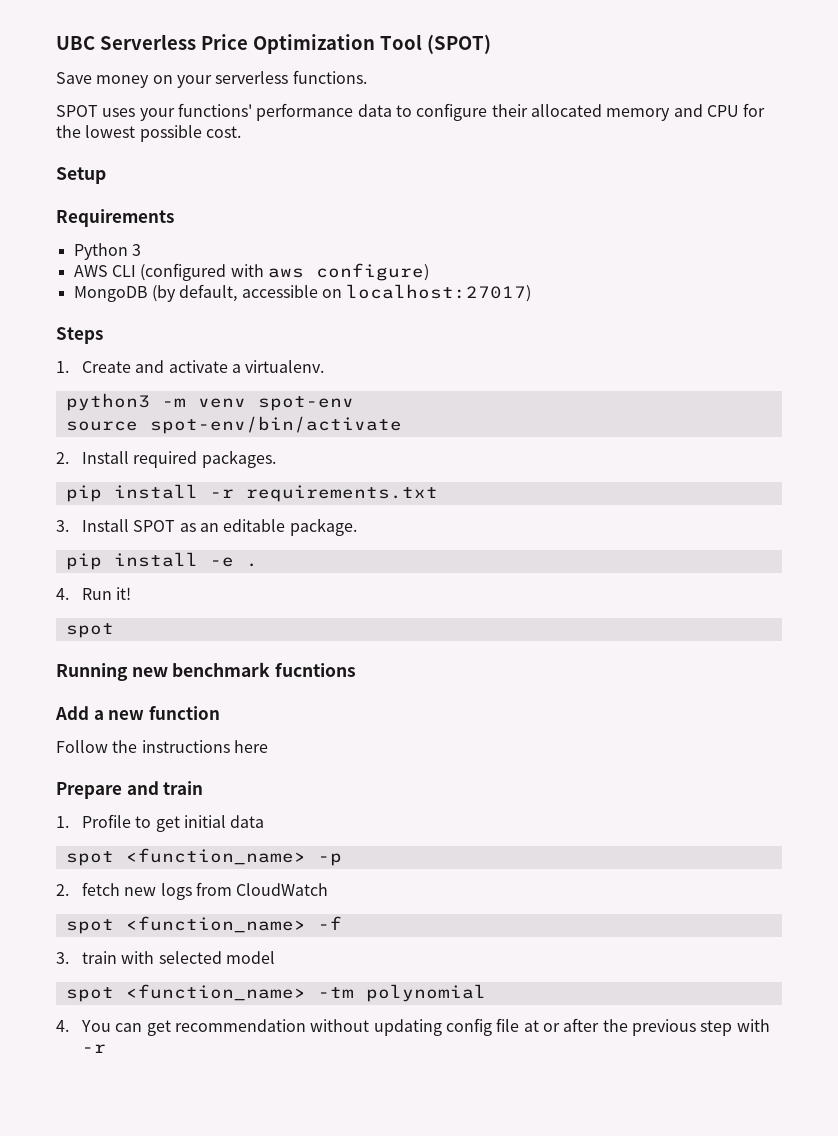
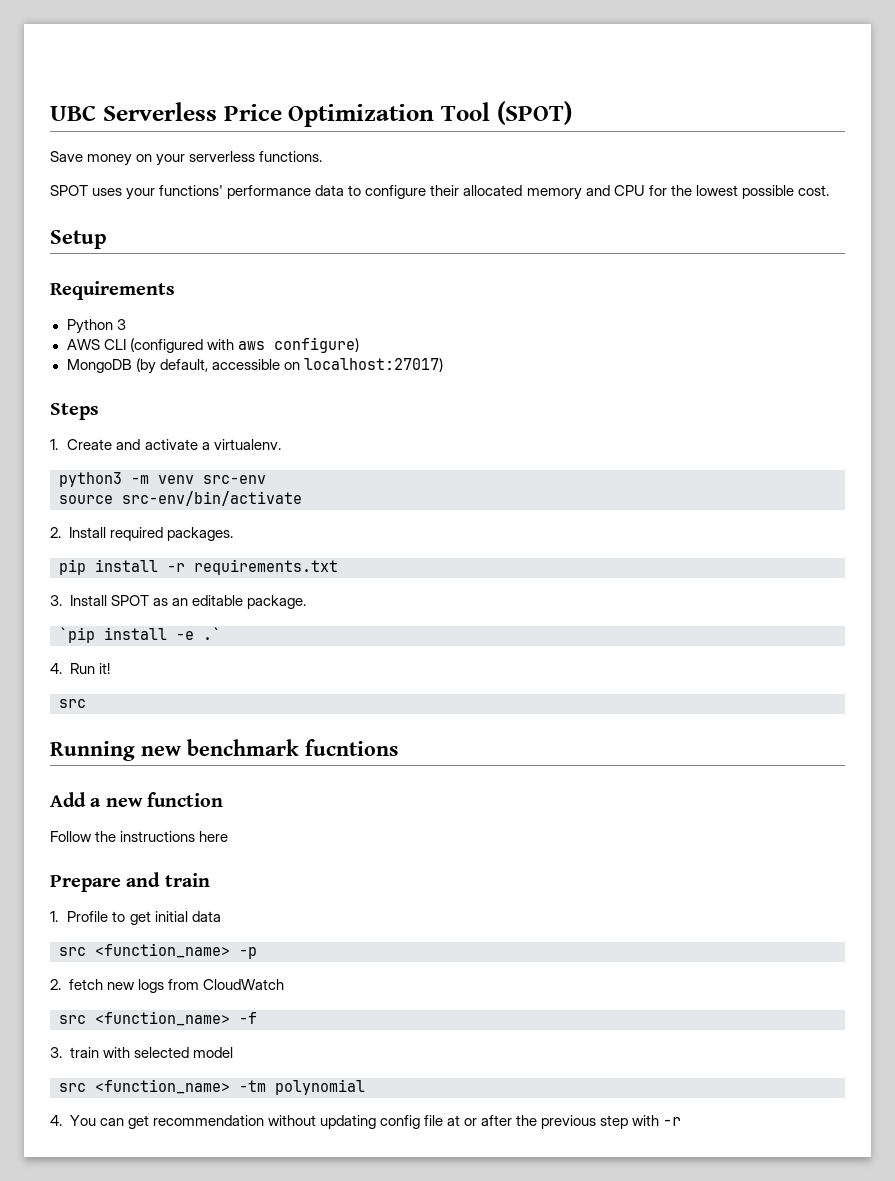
[257,396,354,411] spot-env -> [203,475,266,484] src-env
[149,416,402,434] spot-env/bin/activate -> [122,491,302,506] src-env/bin/activate
[65,553,102,570] pip -> [59,627,95,643] `pip
[245,563,258,567] . -> [203,627,221,640] .`
[65,623,114,638] spot -> [59,699,86,708] src
[65,851,114,866] spot -> [59,947,86,956] src
[65,919,114,934] spot -> [59,1015,86,1024] src
[65,987,114,1002] spot -> [59,1083,86,1092] src

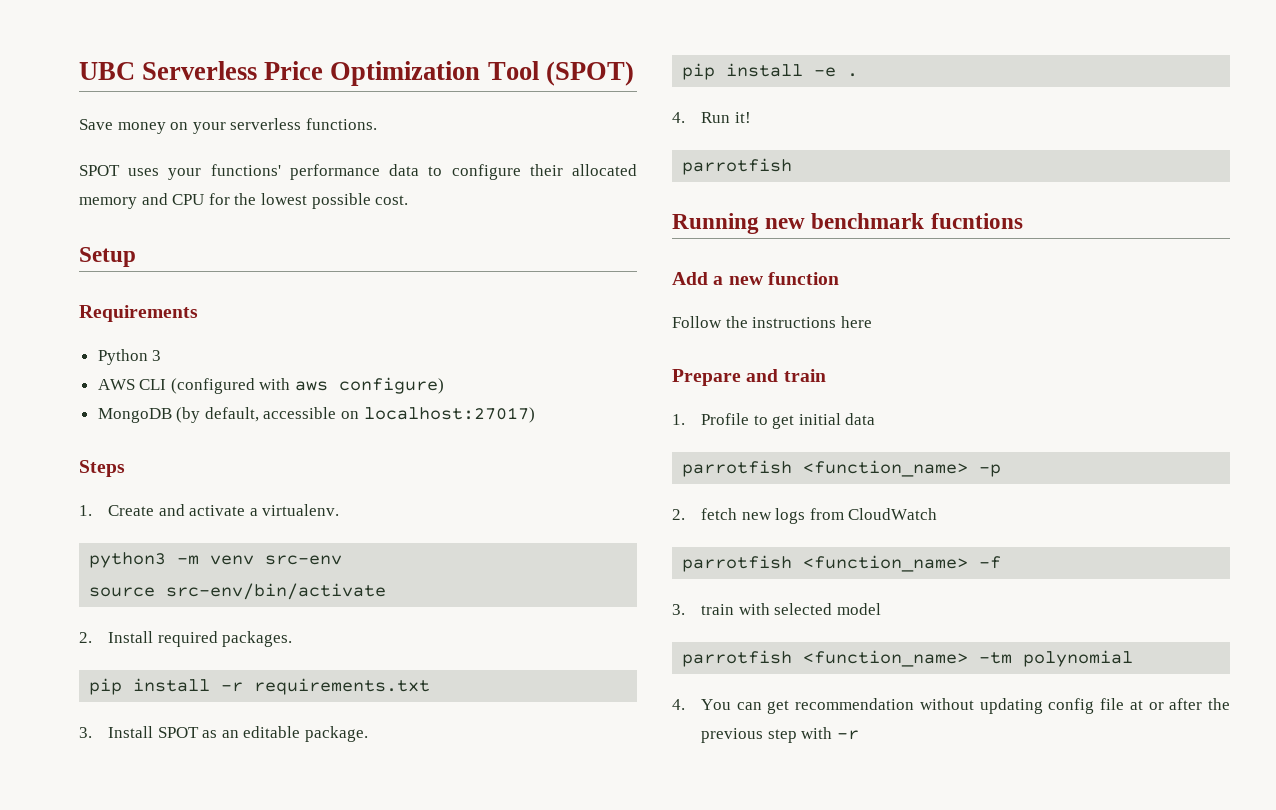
[59,627,95,643] `pip -> [682,63,716,80] pip
[203,627,221,640] .` -> [847,73,859,77] .
[59,699,86,708] src -> [682,158,793,175] parrotfish
[59,947,86,956] src -> [682,460,793,477] parrotfish
[59,1015,86,1024] src -> [682,555,793,572] parrotfish
[59,1083,86,1092] src -> [682,650,793,667] parrotfish

